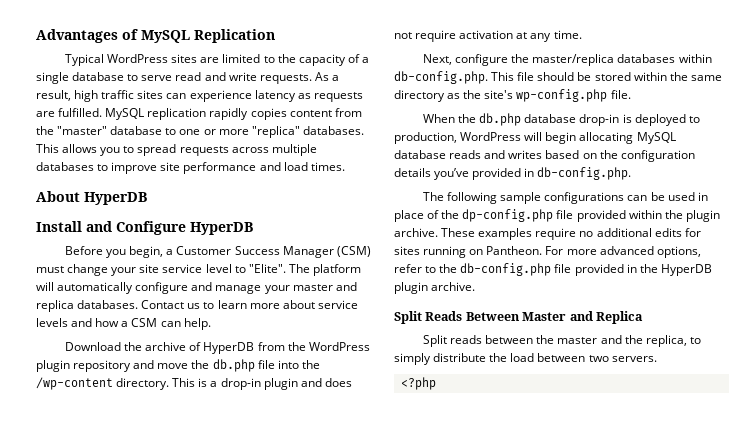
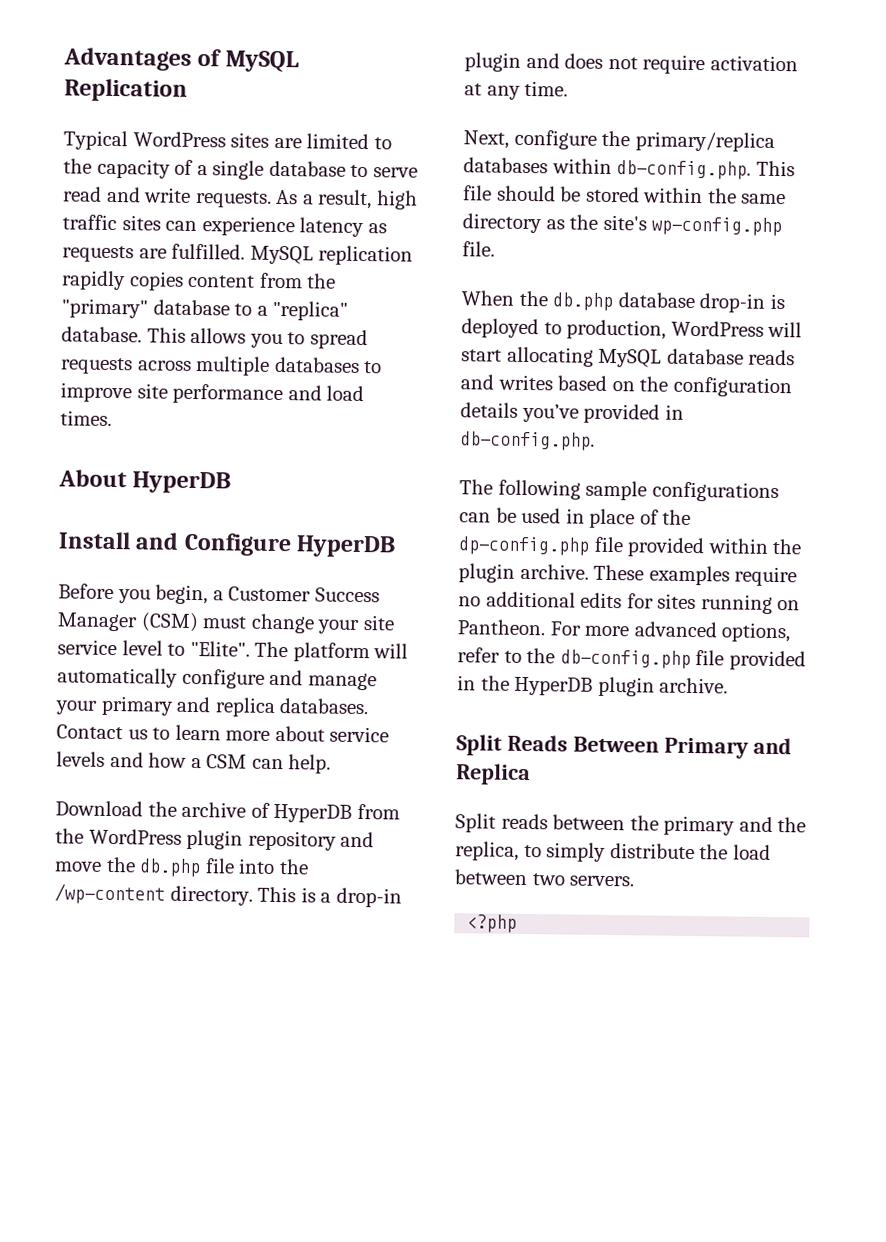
[57,126,364,138] "master" database to one or more "replica" databases. -> [61,298,349,321] [61,326,142,343] "primary" database to a "replica" database.
[292,284,333,291] master -> [100,695,174,716] primary
[532,54,615,66] master/replica -> [634,131,775,152] primary/replica
[545,132,577,144] begin -> [461,349,502,362] start
[522,312,567,321] Master -> [663,737,749,759] Primary
[557,337,598,344] master -> [663,815,736,836] primary

